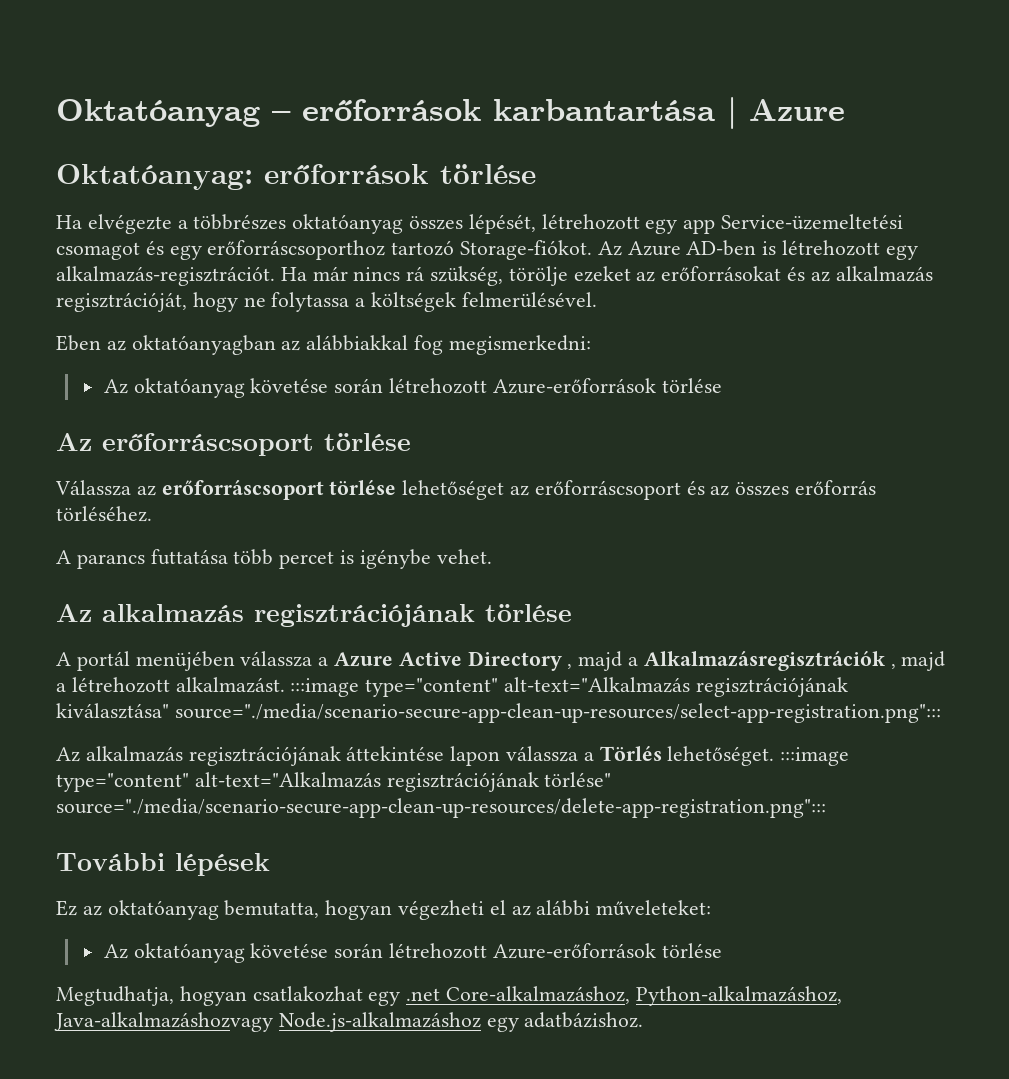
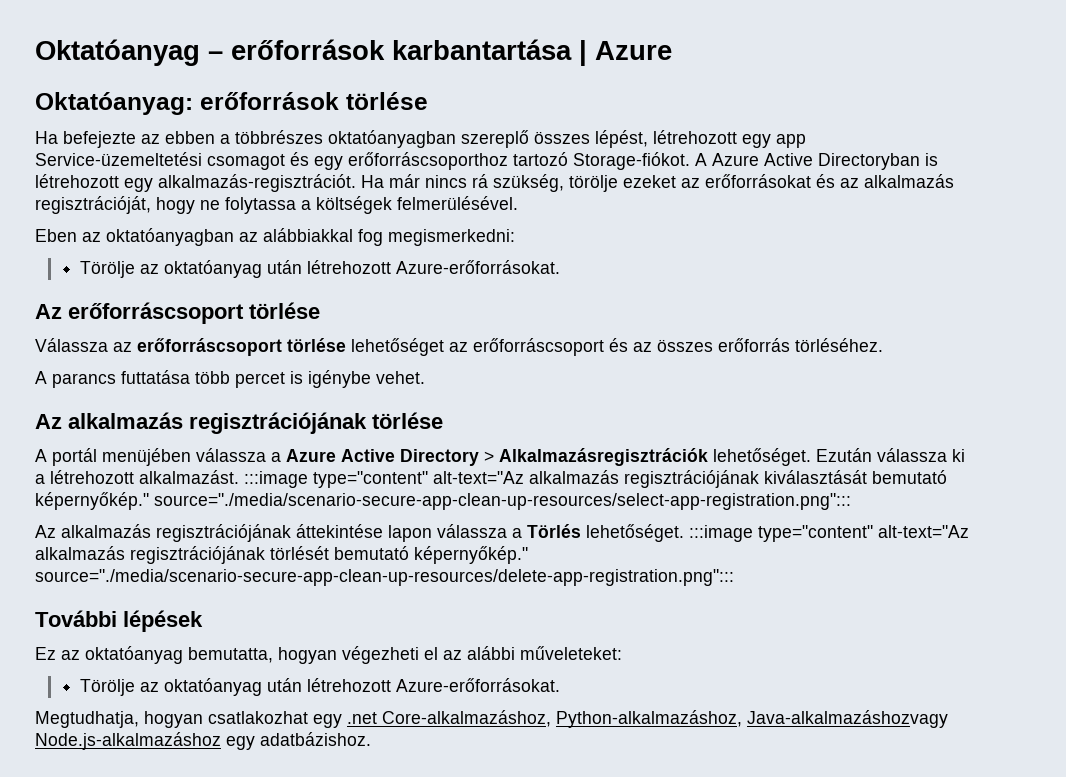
[87,214,536,234] elvégezte a többrészes oktatóanyag összes lépését, -> [63,130,648,148] befejezte az ebben a többrészes oktatóanyagban szereplő összes lépést,
[597,240,757,256] Az Azure AD-ben -> [695,153,920,170] A Azure Active Directoryban
[103,378,722,398] Az oktatóanyag követése során létrehozott Azure-erőforrások törlése -> [79,260,560,278] Törölje az oktatóanyag után létrehozott Azure-erőforrásokat.
[567,651,946,671] , majd a Alkalmazásregisztrációk , majd -> [484,448,965,466] > Alkalmazásregisztrációk lehetőséget. Ezután válassza ki
[504,677,848,697] [56,703,169,719] alt-text="Alkalmazás regisztrációjának kiválasztása" -> [433,470,947,488] [35,492,149,510] alt-text="Az alkalmazás regisztrációjának kiválasztását bemutató képernyőkép."
[194,772,612,792] alt-text="Alkalmazás regisztrációjának törlése" -> [878,525,969,538] [35,546,528,564] alt-text="Az alkalmazás regisztrációjának törlését bemutató képernyőkép."
[103,943,722,963] Az oktatóanyag követése során létrehozott Azure-erőforrások törlése -> [79,678,560,696] Törölje az oktatóanyag után létrehozott Azure-erőforrásokat.

